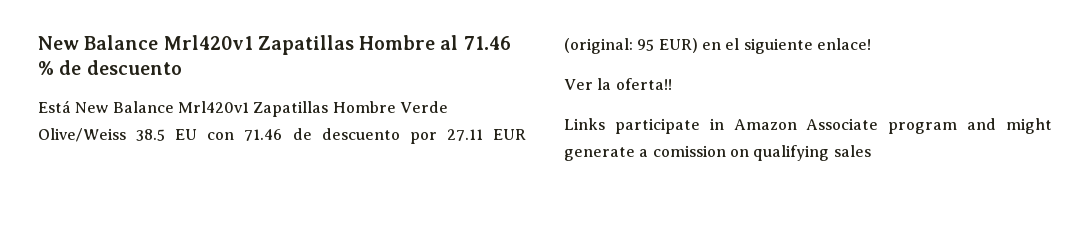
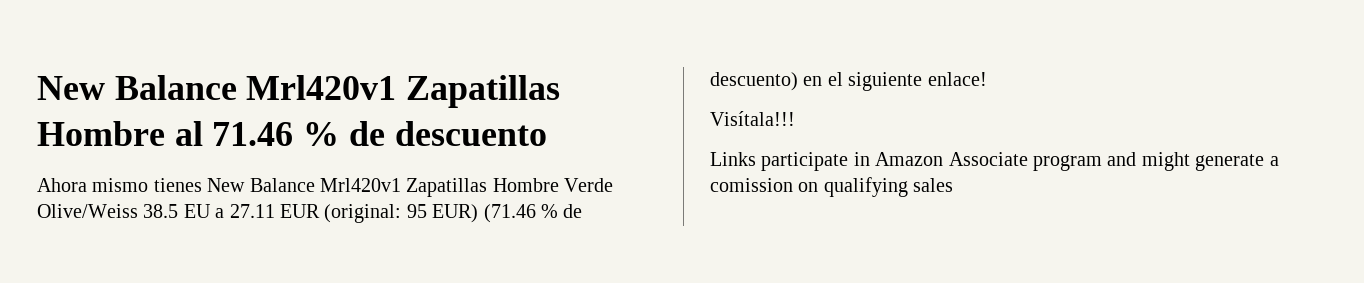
[38,100,71,113] Está -> [37,178,202,192] Ahora mismo tienes
[207,128,437,144] con 71.46 de descuento por -> [215,208,225,218] a
(698, 45) none -> [483,204,583,223] [710,72,798,91] (71.46 % de descuento)
[564,78,672,90] Ver la oferta!! -> [710,111,795,126] Visítala!!!

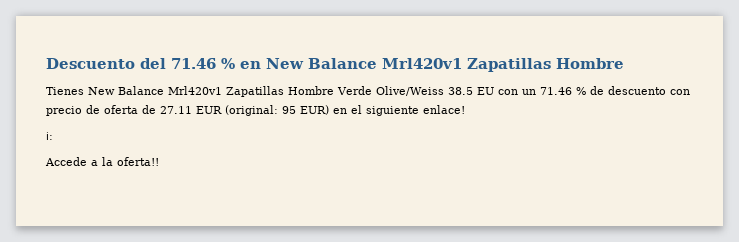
[37,75,561,108] [37,121,547,146] [37,178,202,192] New Balance Mrl420v1 Zapatillas Hombre al 71.46 % de descuento // Ahora mismo tienes -> [46,58,624,72] [46,87,84,95] Descuento del 71.46 % en New Balance Mrl420v1 Zapatillas Hombre // Tienes
[215,208,225,218] a -> [498,86,690,95] [46,105,156,116] con un 71.46 % de descuento con precio de oferta de
[483,204,583,223] [710,72,798,91] (71.46 % de descuento) -> (329, 110) none
[710,111,795,126] [710,152,1279,171] [710,177,954,197] Visítala!!! // Links participate in Amazon Associate program and might generate a comission on qualifying sales -> [46,132,53,140] [45,157,159,166] ℹ: // Accede a la oferta!!

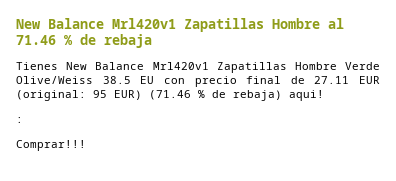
[46,58,624,72] Descuento del 71.46 % en New Balance Mrl420v1 Zapatillas Hombre -> [16,18,344,32] [16,34,152,48] New Balance Mrl420v1 Zapatillas Hombre al 71.46 % de rebaja
[522,86,690,95] [46,105,138,116] un 71.46 % de descuento con precio de oferta -> [194,76,282,87] precio final
[333,105,465,116] [46,132,53,140] [45,157,159,166] en el siguiente enlace! // ℹ: // Accede a la oferta!! -> [149,90,324,101] [16,117,23,123] [16,140,86,151] (71.46 % de rebaja) aqui! // : // Comprar!!!

